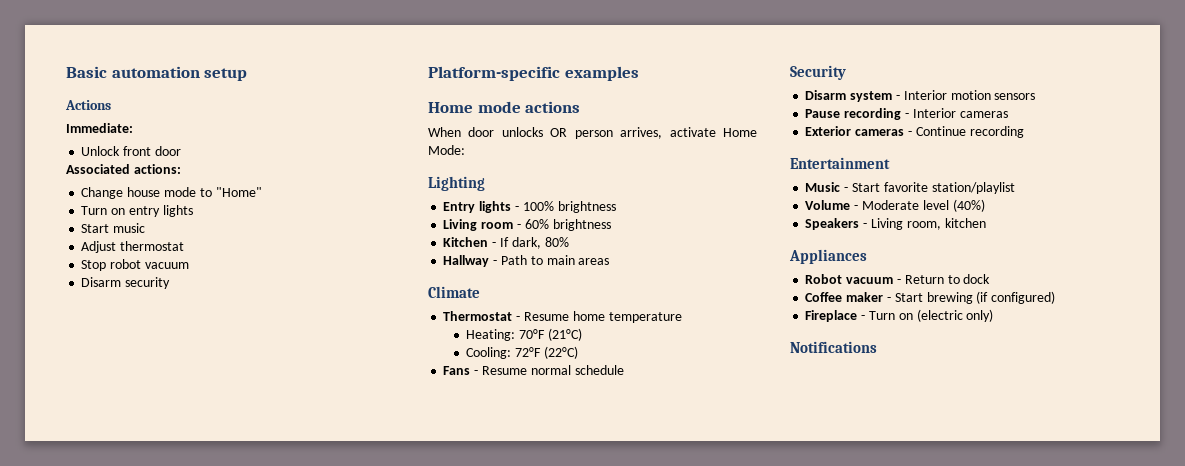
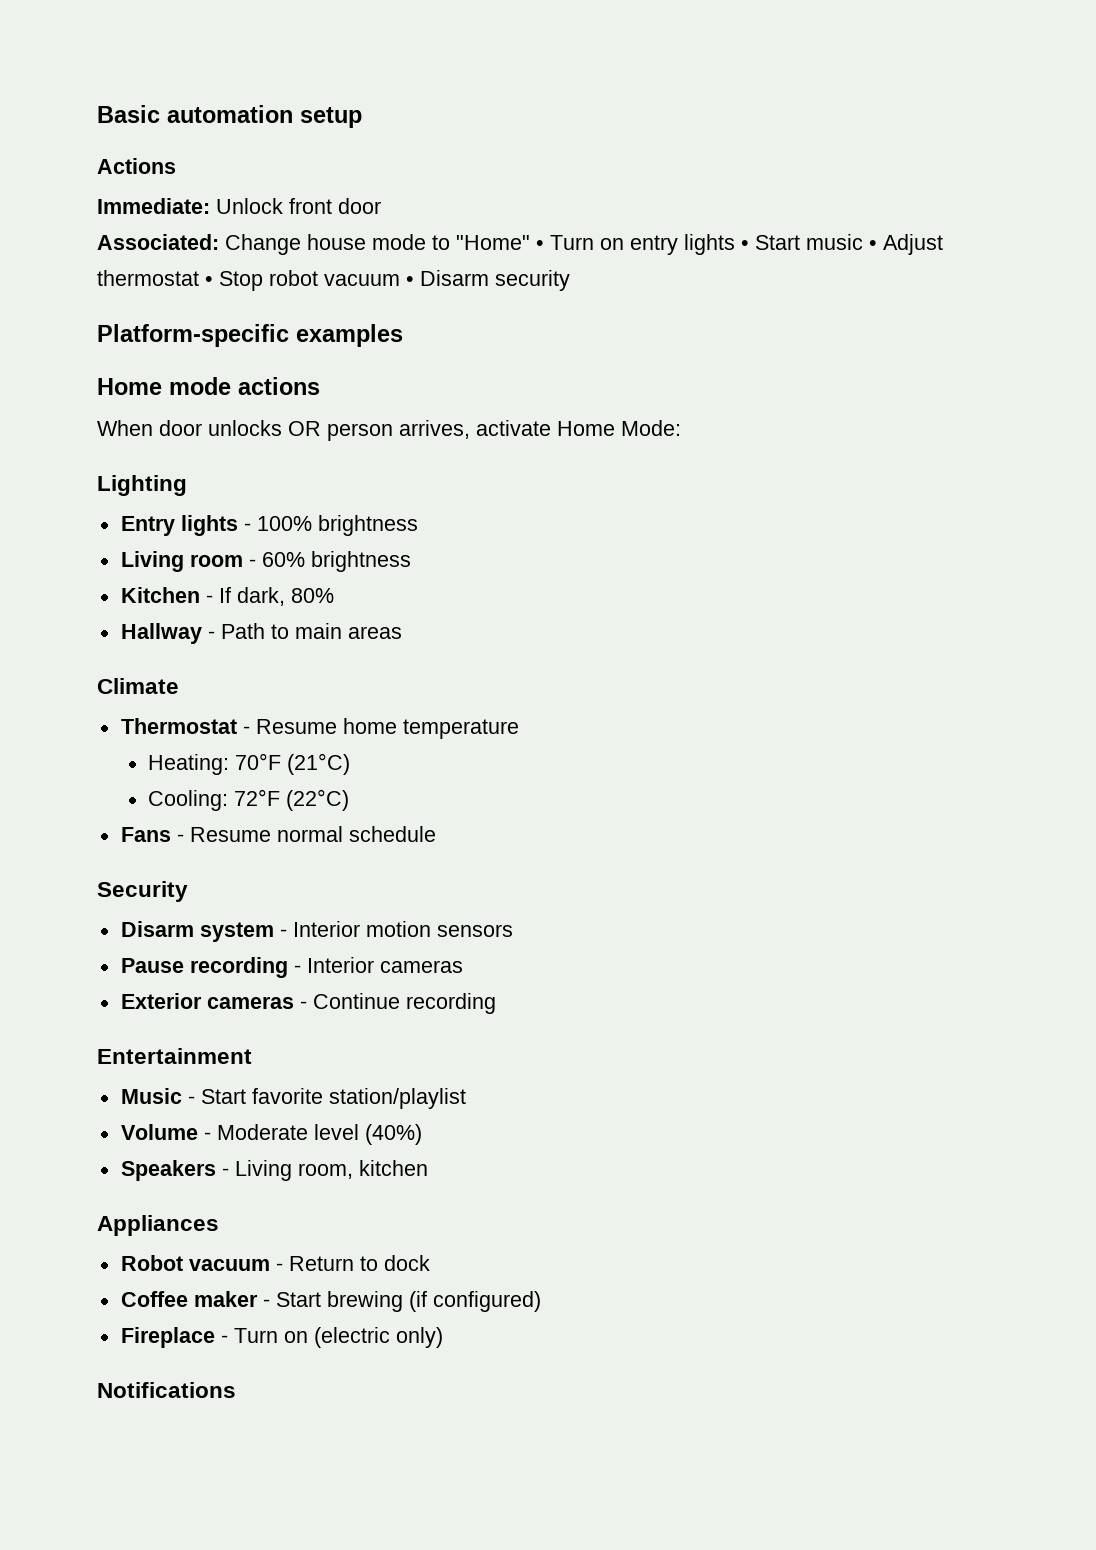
(133, 128) // -> (210, 206) none
[66,164,181,174] Associated actions: // -> [97,234,219,250] Associated:
(262, 192) // -> [536,240,544,250] •
(193, 211) // -> [741,240,749,250] •
(146, 228) // -> [869,240,877,250] •
(185, 246) // -> [205,276,213,286] •
(189, 265) // -> [406,276,414,286] •

